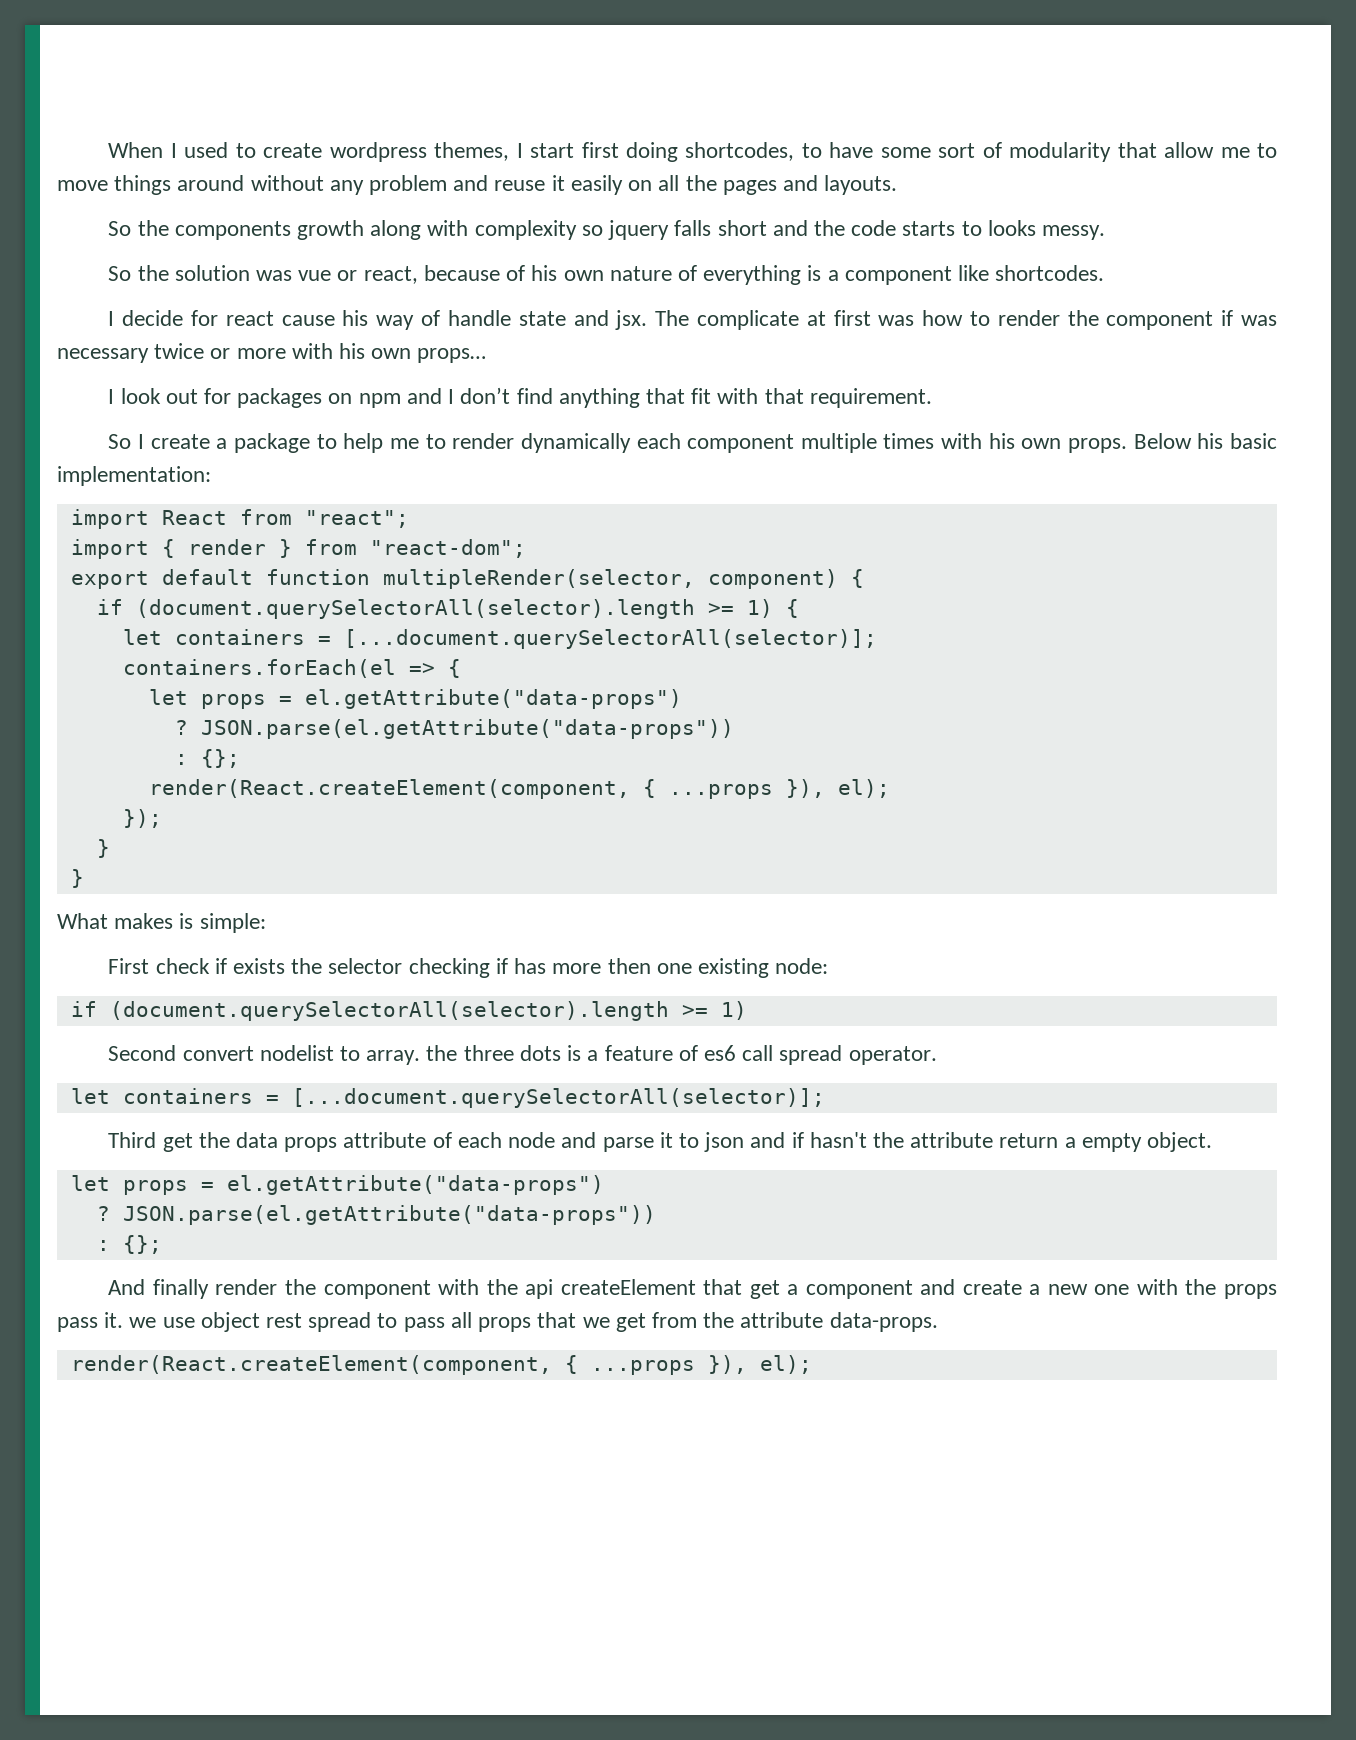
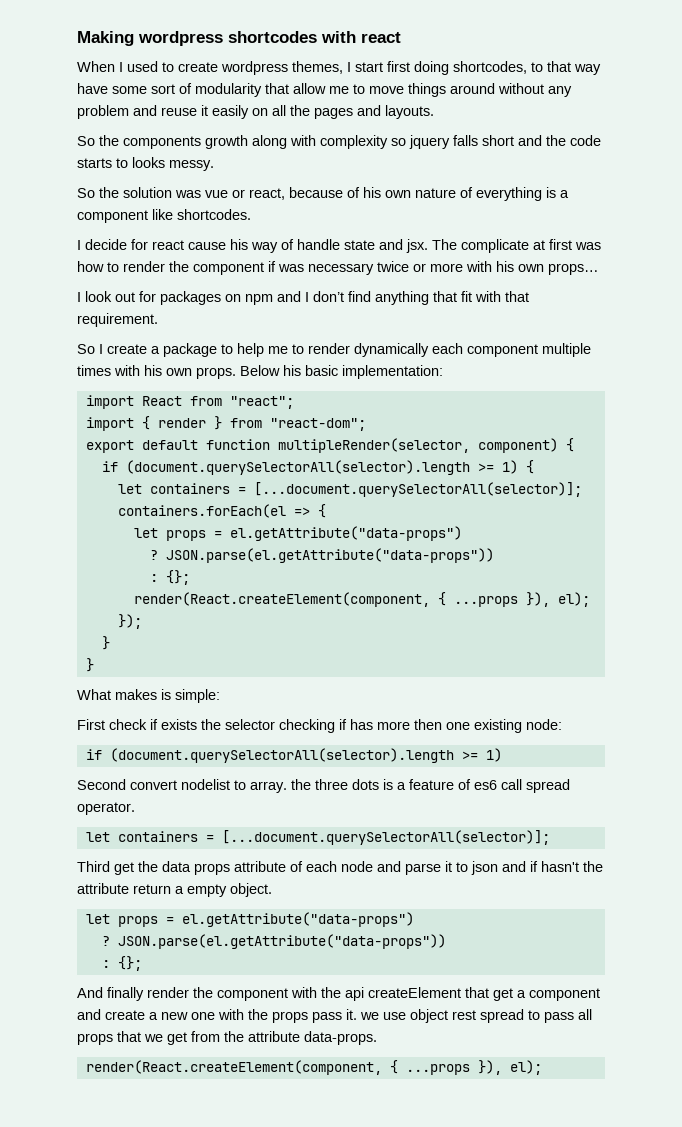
(108, 150) none -> [77,31,401,46] Making wordpress shortcodes with react //
(822, 150) none -> [547,61,601,75] that way

